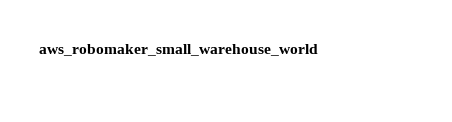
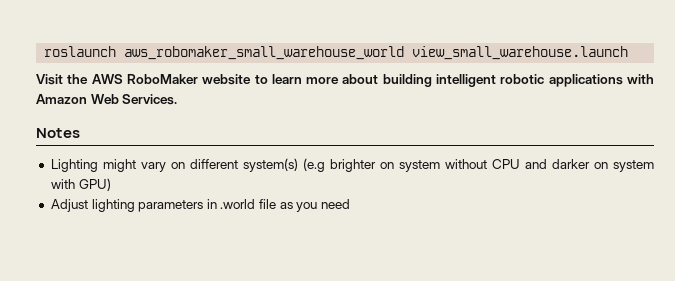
[39,44,318,56] aws_robomaker_small_warehouse_world -> [44,46,629,60] [36,74,654,87] [36,94,178,105] [36,128,80,138] [50,158,654,172] [50,178,111,191] [50,199,351,212] roslaunch aws_robomaker_small_warehouse_world view_small_warehouse.launch // Visit the AWS RoboMaker website to learn more about building intelligent robotic applications with Amazon Web Services. // Notes // Lighting might vary on different system(s) (e.g brighter on system without CPU and darker on system with GPU) // Adjust lighting parameters in .world file as you need

